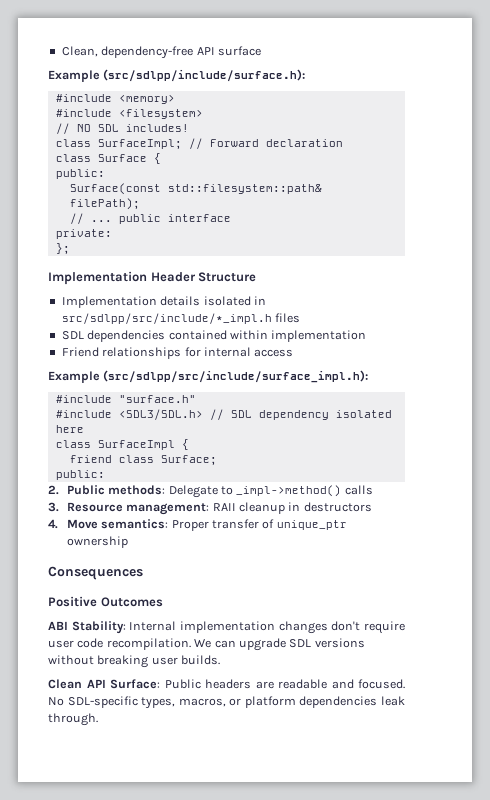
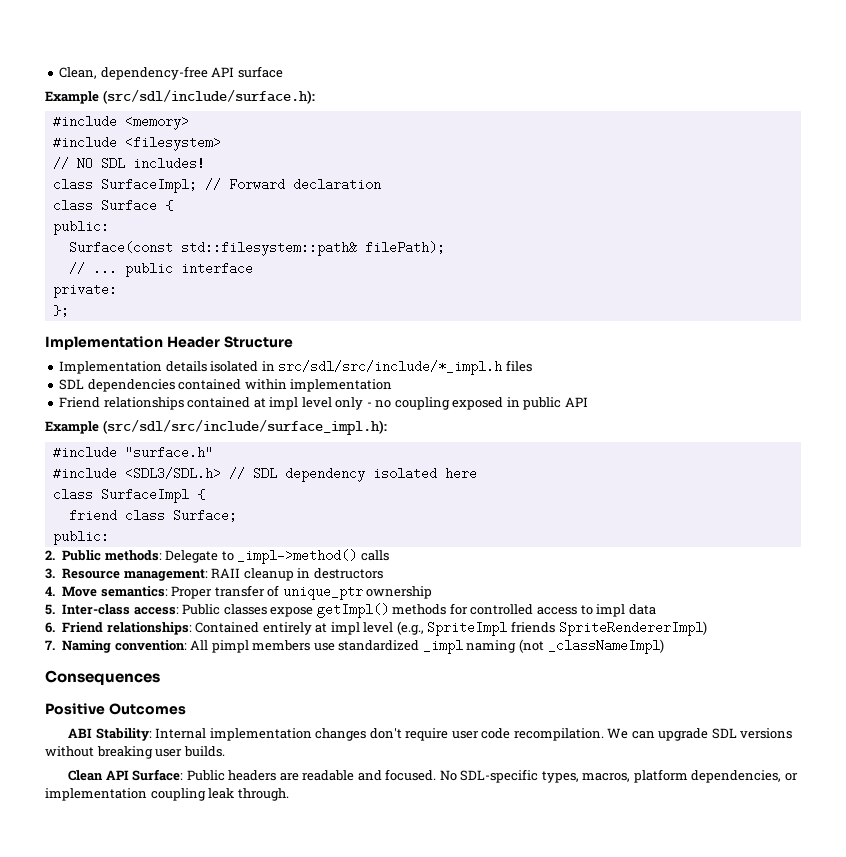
[103,69,306,82] (src/sdlpp/include/surface.h): -> [102,89,315,104] (src/sdl/include/surface.h):
[61,313,272,324] src/sdlpp/src/include/*_impl.h -> [278,360,503,375] src/sdl/src/include/*_impl.h
[184,347,294,357] [48,370,369,383] for internal access // Example (src/sdlpp/src/include/surface_impl.h): -> [187,397,588,410] [45,419,387,435] contained at impl level only - no coupling exposed in public API // Example (src/sdl/src/include/surface_impl.h):
(128, 542) none -> [45,603,656,618] [45,621,707,636] [45,639,664,654] // 5. Inter-class access: Public classes expose getImpl() methods for controlled access to impl data // 6. Friend relationships: Contained entirely at impl level (e.g., SpriteImpl friends SpriteRendererImpl) // 7. Naming convention: All pimpl members use standardized _impl naming (not _classNameImpl)
[229,696,378,708] or platform dependencies -> [633,769,798,783] [45,788,206,801] platform dependencies, or implementation coupling

